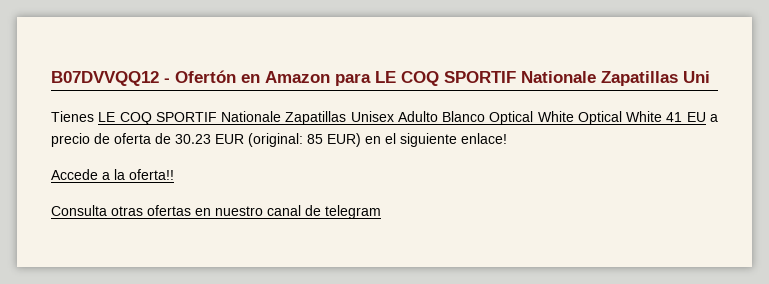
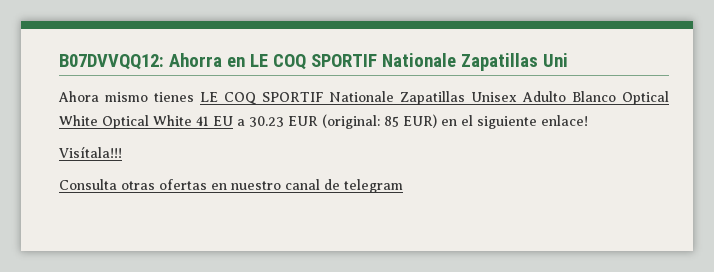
[51,70,371,86] B07DVVQQ12 - Ofertón en Amazon para -> [59,53,245,70] B07DVVQQ12: Ahorra en
[51,111,94,122] Tienes -> [58,91,194,102] Ahora mismo tienes
[51,133,171,147] precio de oferta de -> (245, 122) none
[51,169,174,180] Accede a la oferta!! -> [59,146,122,158] Visítala!!!

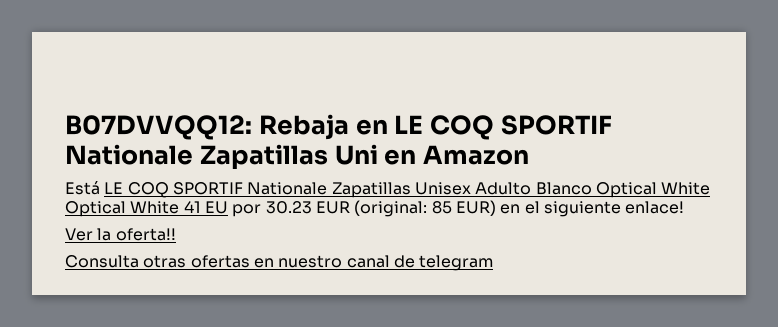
[168,53,222,67] Ahorra -> [258,114,349,140] Rebaja
[58,91,194,102] // Ahora mismo tienes -> [384,145,529,165] [65,181,100,195] en Amazon // Está
[237,119,245,126] a -> [232,204,262,217] por
[59,146,122,158] Visítala!!! -> [65,228,176,241] Ver la oferta!!

